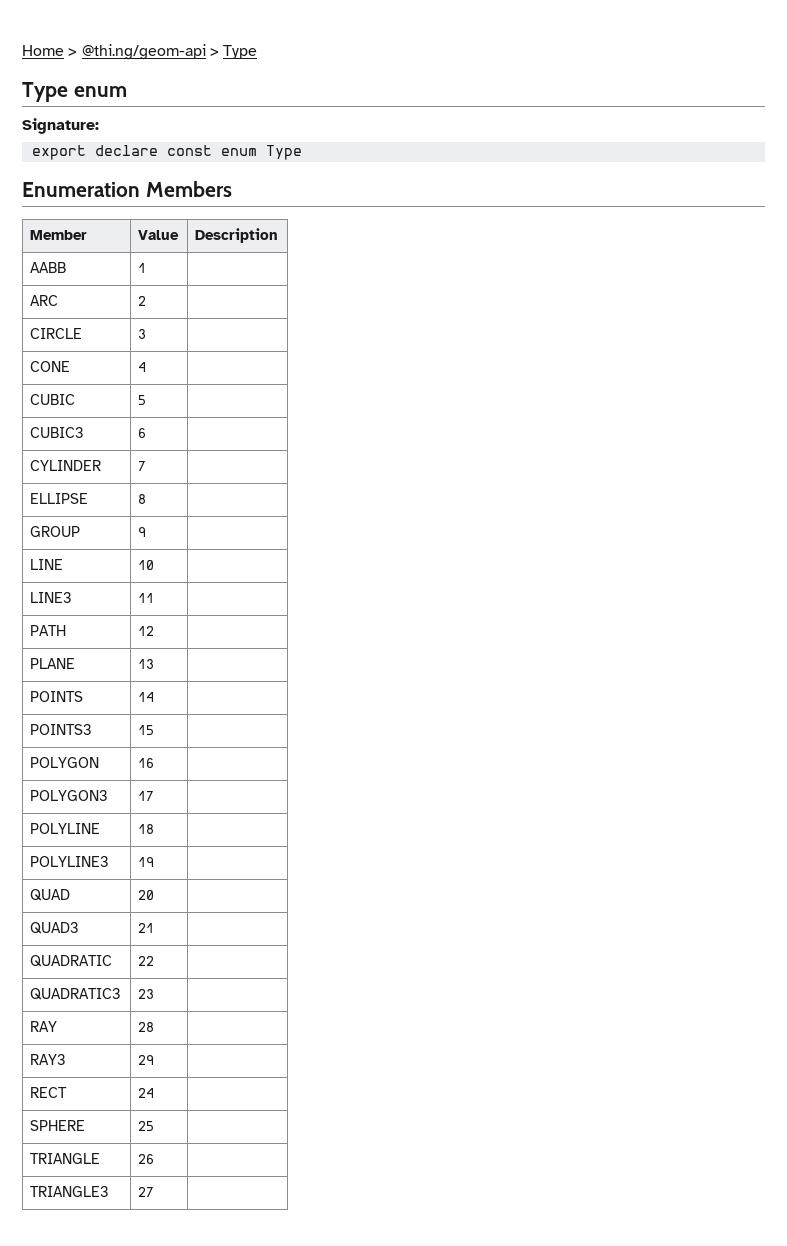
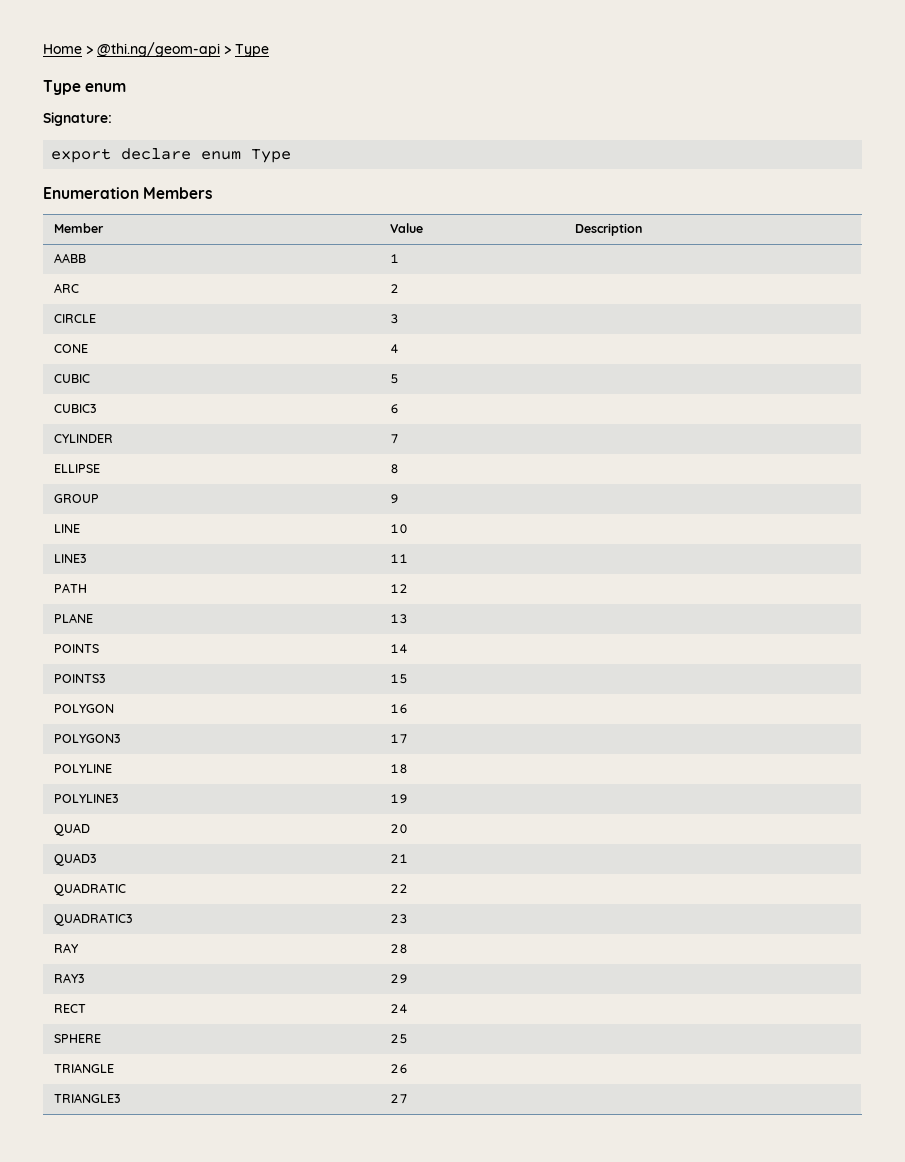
[166,145,212,156] const -> (192, 154) none

